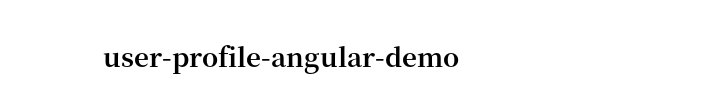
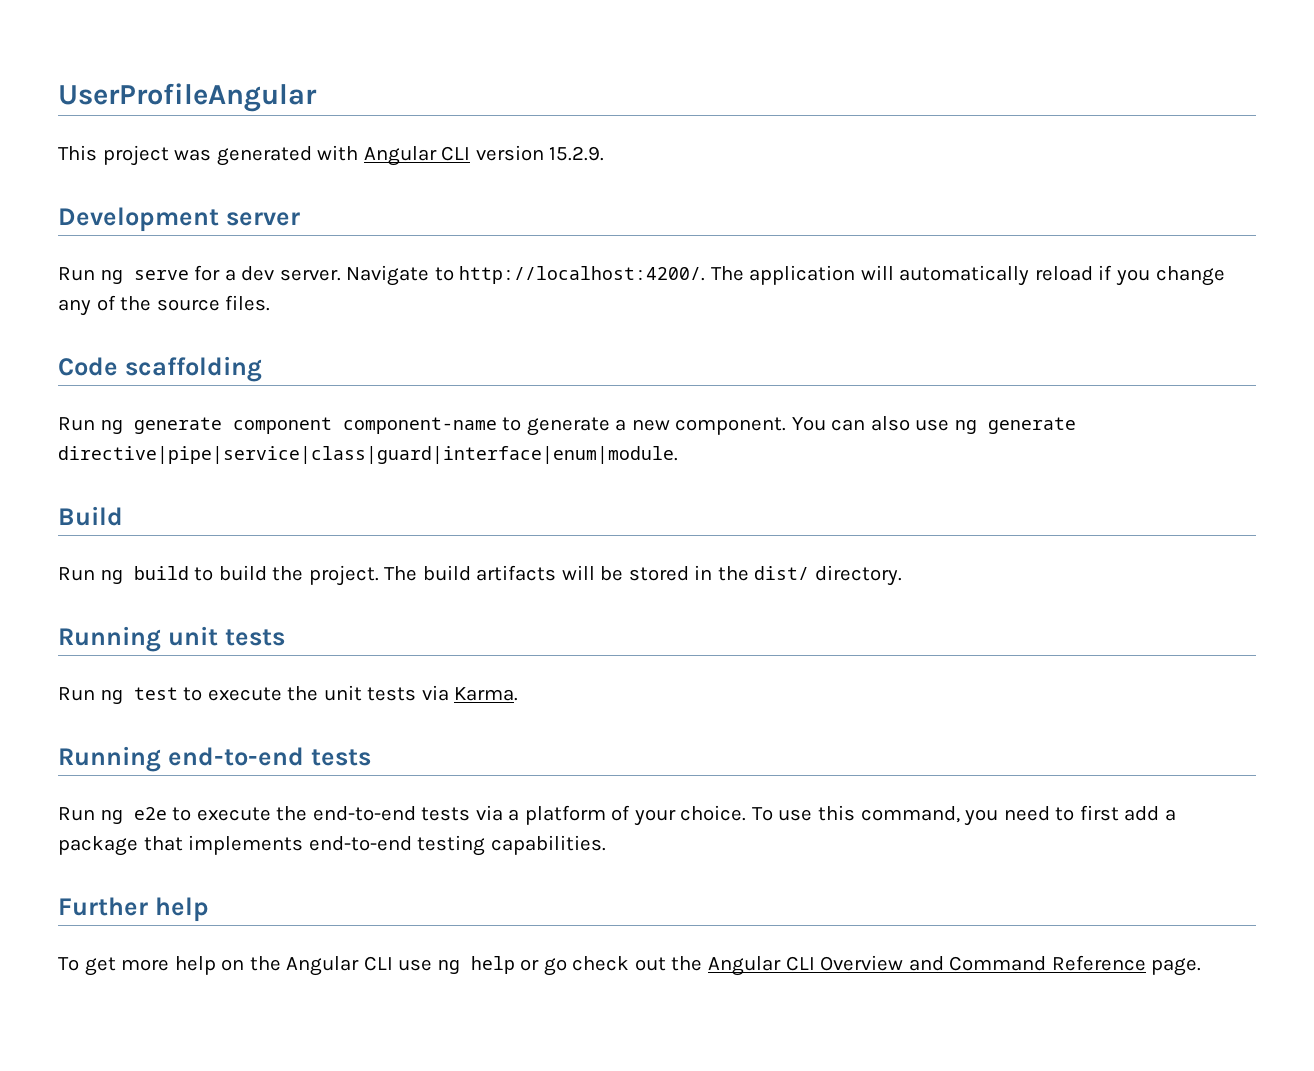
[103,45,459,74] user-profile-angular-demo -> [58,83,317,112] [58,145,605,166] [58,207,300,232] [58,265,1225,286] [58,295,271,316] [58,356,262,382] [58,416,1076,436] [58,446,678,464] [58,506,123,526] [58,565,903,586] [58,626,285,652] [58,685,519,704] [58,746,371,772] [58,805,1176,826] [58,835,606,856] [58,897,209,922] [58,955,1202,976] UserProfileAngular // This project was generated with Angular CLI version 15.2.9. // Development server // Run ng serve for a dev server. Navigate to http://localhost:4200/. The application will automatically reload if you change any of the source files. // Code scaffolding // Run ng generate component component-name to generate a new component. You can also use ng generate directive|pipe|service|class|guard|interface|enum|module. // Build // Run ng build to build the project. The build artifacts will be stored in the dist/ directory. // Running unit tests // Run ng test to execute the unit tests via Karma. // Running end-to-end tests // Run ng e2e to execute the end-to-end tests via a platform of your choice. To use this command, you need to first add a package that implements end-to-end testing capabilities. // Further help // To get more help on the Angular CLI use ng help or go check out the Angular CLI Overview and Command Reference page.

